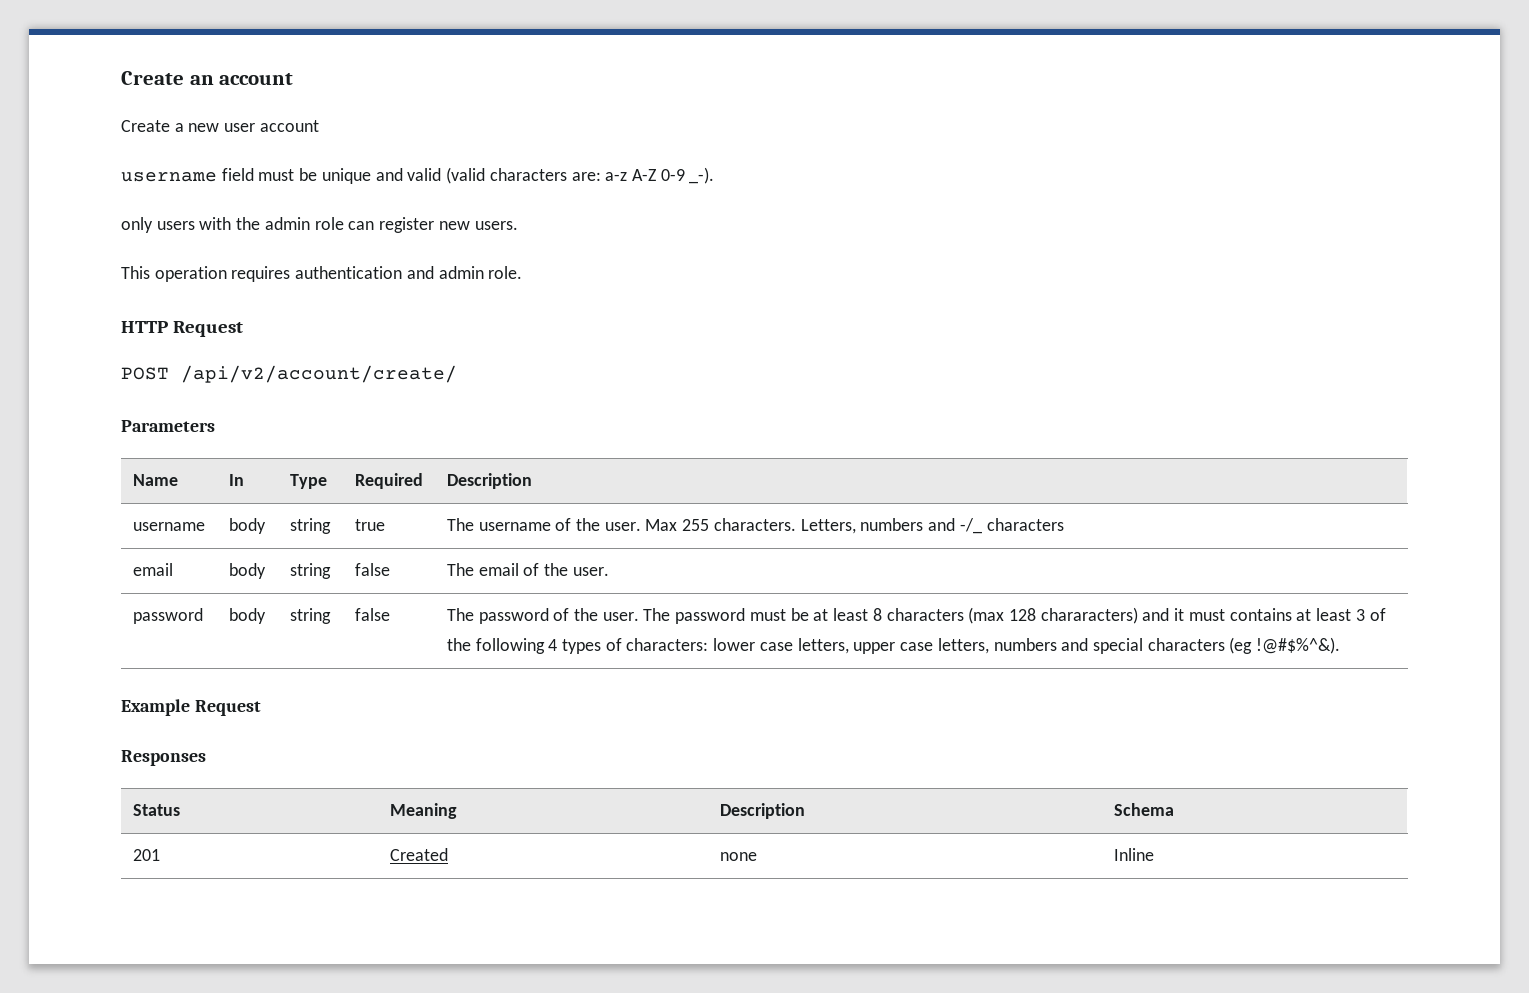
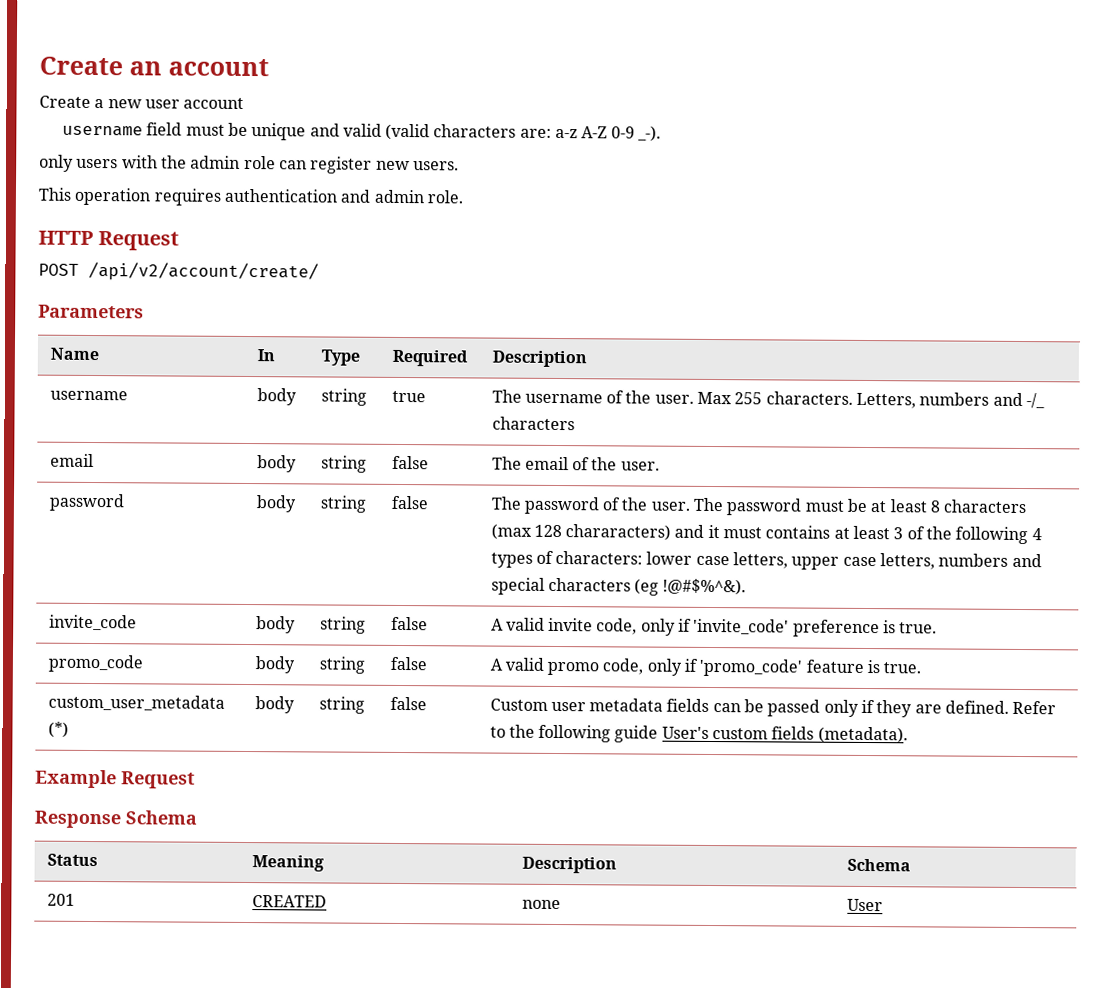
(1341, 645) none -> [48,614,137,631] [255,616,296,634] [319,616,366,634] [390,616,428,631] [490,617,938,638] [47,654,143,673] [254,656,295,674] [318,656,365,674] [389,656,427,671] [489,657,922,677] [47,694,225,711] [47,721,69,738] [254,696,295,714] [318,696,365,714] [389,696,427,711] [489,698,1057,718] [489,724,908,744] // invite_code | body | string | false | A valid invite code, only if 'invite_code' preference is true. // promo_code | body | string | false | A valid promo code, only if 'promo_code' feature is true. // custom_user_metadata (*) | body | string | false | Custom user metadata fields can be passed only if they are defined. Refer to the following guide User's custom fields (metadata).
[121,750,206,766] Responses -> [34,810,197,829] Response Schema
[389,848,448,861] Created -> [251,895,327,908] CREATED
[1113,848,1154,861] Inline -> [846,898,883,912] User

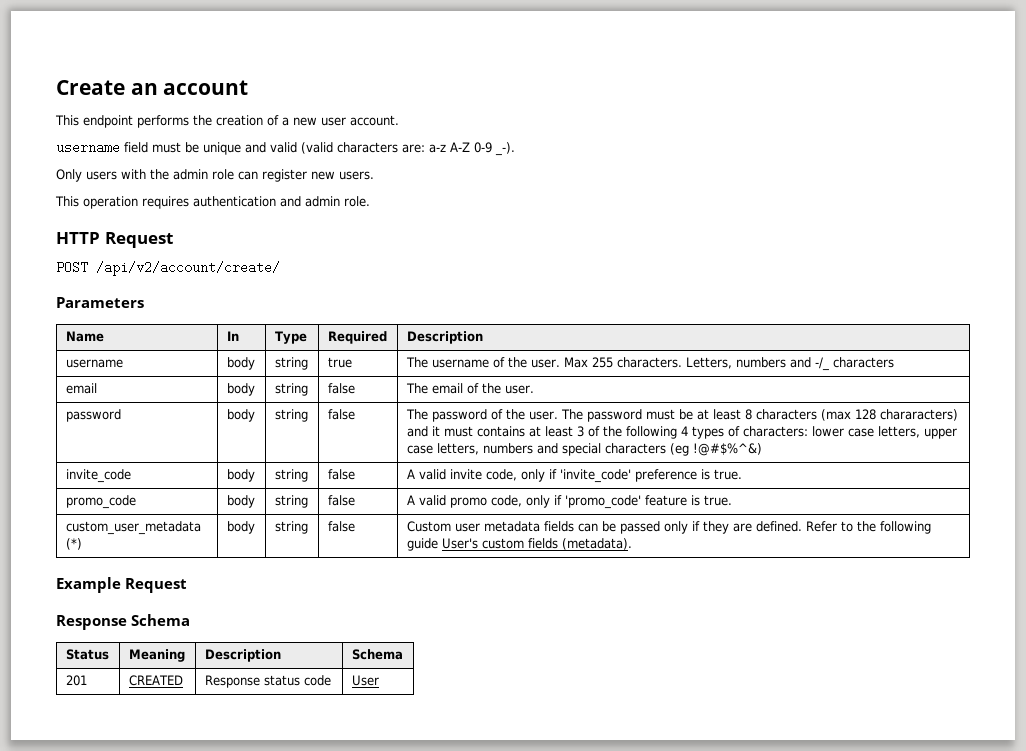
[39,95,91,108] Create -> [55,115,279,128] This endpoint performs the creation of
[183,97,245,109] account -> [350,115,399,126] account.
[39,154,74,172] only -> [56,169,82,182] Only
[662,578,747,596] !@#$%^&). -> [692,443,762,456] !@#$%^&)
[521,899,561,910] | none -> [204,675,331,688] | Response status code

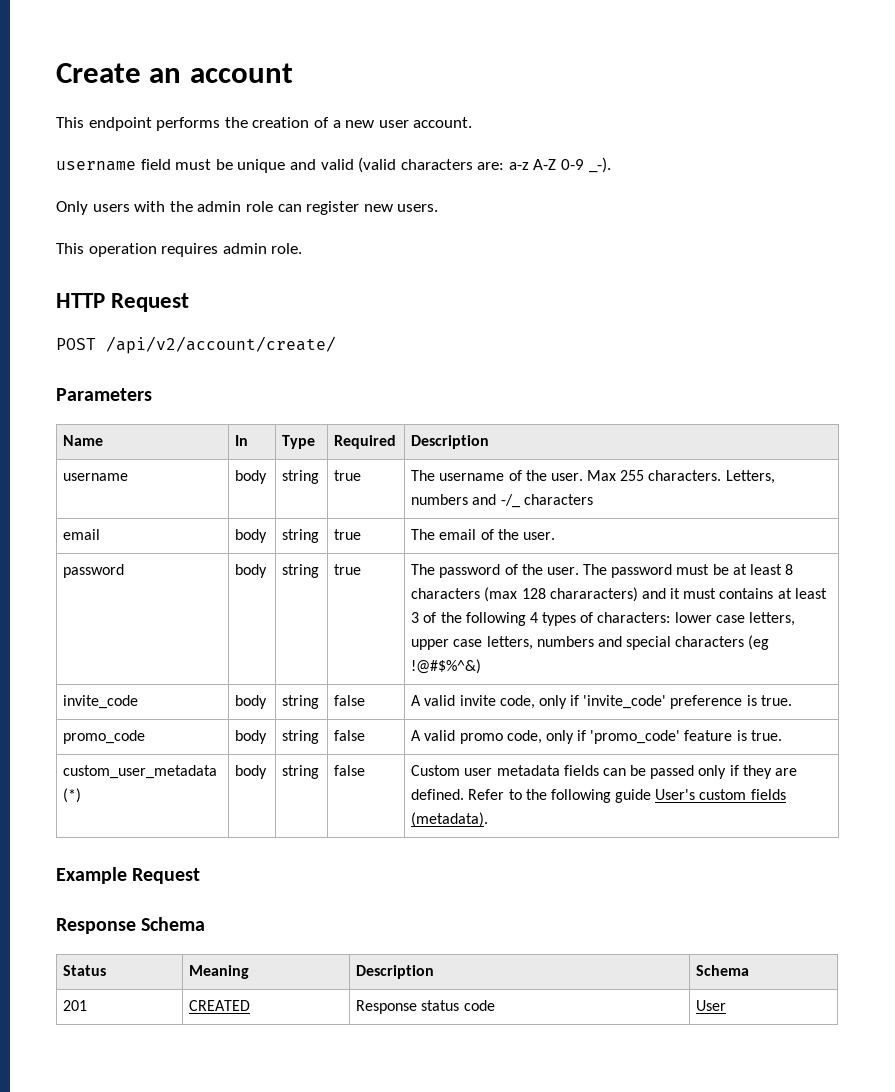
[193,196,301,207] authentication and -> (219, 250) none
[327,383,355,394] false -> [334,529,362,540] true
[327,409,355,420] false -> [334,564,362,575] true

